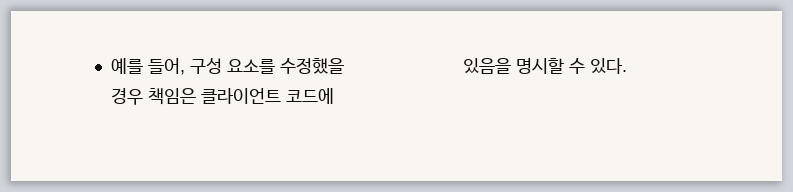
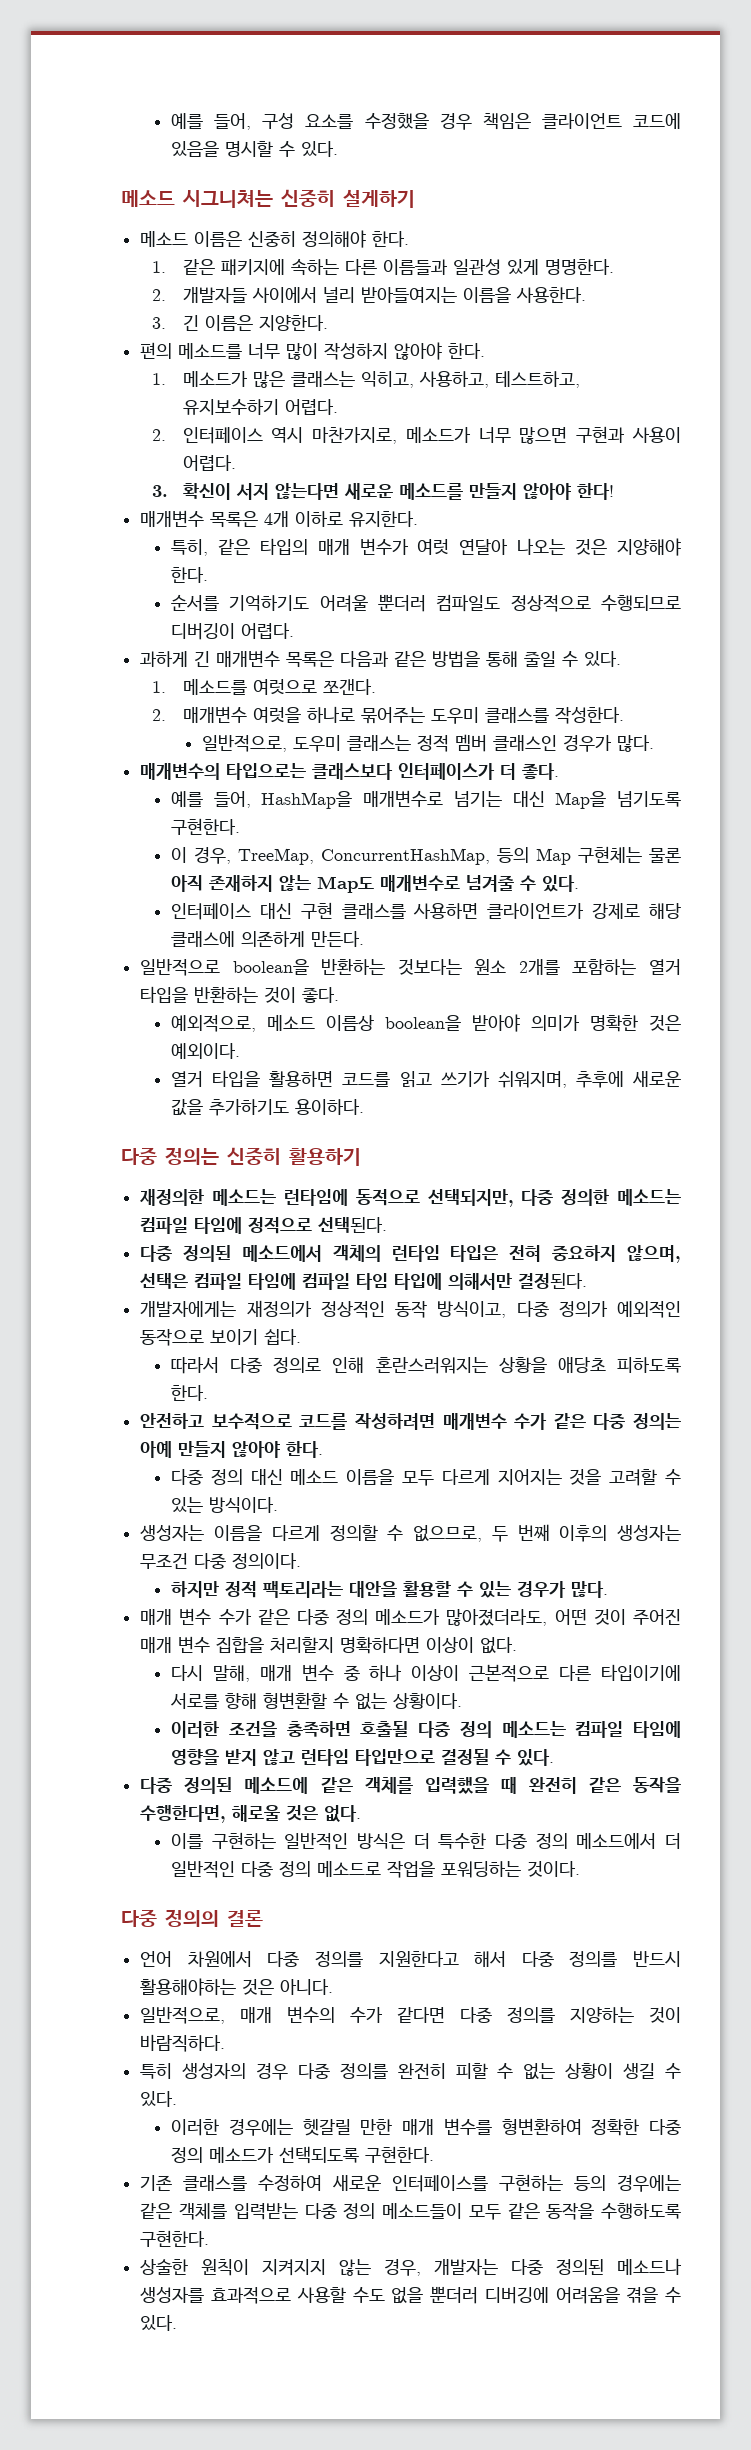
(627, 66) none -> [121,189,415,208] [140,230,410,248] [151,259,614,276] [151,287,586,303] [151,314,328,331] [140,342,486,360] [151,371,580,388] [182,399,338,415] [151,426,682,444] [182,455,236,471] [151,483,614,500] [140,510,419,528] [171,538,682,556] [171,567,209,583] [171,594,681,612] [171,623,295,640] [140,650,622,668] [151,679,376,695] [151,706,624,724] [201,734,654,752] [140,763,560,780] [171,790,682,809] [171,818,241,835] [171,846,681,865] [171,875,580,893] [171,902,681,920] [171,931,365,947] [140,958,681,976] [140,986,340,1003] [171,1014,681,1032] [171,1043,241,1059] [171,1070,682,1088] [171,1099,365,1116] [121,1147,361,1166] [140,1189,681,1207] [140,1217,388,1234] [140,1245,681,1263] [140,1273,588,1290] [140,1300,681,1318] [140,1328,302,1346] [171,1357,681,1374] [171,1385,209,1401] [140,1413,681,1430] [140,1441,324,1458] [171,1469,681,1486] [171,1497,279,1513] [140,1524,681,1542] [140,1553,302,1569] [171,1581,609,1598] [140,1608,682,1626] [140,1636,518,1654] [171,1664,682,1682] [170,1692,463,1710] [171,1721,682,1738] [171,1749,555,1766] [140,1777,681,1794] [140,1805,362,1823] [171,1832,682,1850] [171,1860,581,1878] [121,1909,263,1927] [140,1951,681,1967] [140,1978,334,1996] [140,2006,681,2024] [140,2034,226,2052] [140,2063,681,2080] [140,2091,178,2107] [171,2118,682,2136] [171,2146,435,2164] [140,2174,681,2192] [140,2202,681,2220] [140,2230,210,2247] [140,2258,682,2276] [140,2286,681,2304] [140,2315,178,2331] // 메소드 시그니쳐는 신중히 설게하기 // 메소드 이름은 신중히 정의해야 한다. // 1. 같은 패키지에 속하는 다른 이름들과 일관성 있게 명명한다. // 2. 개발자들 사이에서 널리 받아들여지는 이름을 사용한다. // 3. 긴 이름은 지양한다. // 편의 메소드를 너무 많이 작성하지 않아야 한다. // 1. 메소드가 많은 클래스는 익히고, 사용하고, 테스트하고, 유지보수하기 어렵다. // 2. 인터페이스 역시 마찬가지로, 메소드가 너무 많으면 구현과 사용이 어렵다. // 3. 확신이 서지 않는다면 새로운 메소드를 만들지 않아야 한다! // 매개변수 목록은 4개 이하로 유지한다. // 특히, 같은 타입의 매개 변수가 여럿 연달아 나오는 것은 지양해야 한다. // 순서를 기억하기도 어려울 뿐더러 컴파일도 정상적으로 수행되므로 디버깅이 어렵다. // 과하게 긴 매개변수 목록은 다음과 같은 방법을 통해 줄일 수 있다. // 1. 메소드를 여럿으로 쪼갠다. // 2. 매개변수 여럿을 하나로 묶어주는 도우미 클래스를 작성한다. // 일반적으로, 도우미 클래스는 정적 멤버 클래스인 경우가 많다. // 매개변수의 타입으로는 클래스보다 인터페이스가 더 좋다. // 예를 들어, HashMap을 매개변수로 넘기는 대신 Map을 넘기도록 구현한다. // 이 경우, TreeMap, ConcurrentHashMap, 등의 Map 구현체는 물론 아직 존재하지 않는 Map도 매개변수로 넘겨줄 수 있다. // 인터페이스 대신 구현 클래스를 사용하면 클라이언트가 강제로 해당 클래스에 의존하게 만든다. // 일반적으로 boolean을 반환하는 것보다는 원소 2개를 포함하는 열거 타입을 반환하는 것이 좋다. // 예외적으로, 메소드 이름상 boolean을 받아야 의미가 명확한 것은 예외이다. // 열거 타입을 활용하면 코드를 읽고 쓰기가 쉬워지며, 추후에 새로운 값을 추가하기도 용이하다. // 다중 정의는 신중히 활용하기 // 재정의한 메소드는 런타임에 동적으로 선택되지만, 다중 정의한 메소드는 컴파일 타임에 정적으로 선택된다. // 다중 정의된 메소드에서 객체의 런타임 타입은 전혀 중요하지 않으며, 선택은 컴파일 타임에 컴파일 타임 타입에 의해서만 결정된다. // 개발자에게는 재정의가 정상적인 동작 방식이고, 다중 정의가 예외적인 동작으로 보이기 쉽다. // 따라서 다중 정의로 인해 혼란스러워지는 상황을 애당초 피하도록 한다. // 안전하고 보수적으로 코드를 작성하려면 매개변수 수가 같은 다중 정의는 아예 만들지 않아야 한다. // 다중 정의 대신 메소드 이름을 모두 다르게 지어지는 것을 고려할 수 있는 방식이다. // 생성자는 이름을 다르게 정의할 수 없으므로, 두 번째 이후의 생성자는 무조건 다중 정의이다. // 하지만 정적 팩토리라는 대안을 활용할 수 있는 경우가 많다. // 매개 변수 수가 같은 다중 정의 메소드가 많아졌더라도, 어떤 것이 주어진 매개 변수 집합을 처리할지 명확하다면 이상이 없다. // 다시 말해, 매개 변수 중 하나 이상이 근본적으로 다른 타입이기에 서로를 향해 형변환할 수 없는 상황이다. // 이러한 조건을 충족하면 호출될 다중 정의 메소드는 컴파일 타임에 영향을 받지 않고 런타임 타입만으로 결정될 수 있다. // 다중 정의된 메소드에 같은 객체를 입력했을 때 완전히 같은 동작을 수행한다면, 해로울 것은 없다. // 이를 구현하는 일반적인 방식은 더 특수한 다중 정의 메소드에서 더 일반적인 다중 정의 메소드로 작업을 포워딩하는 것이다. // 다중 정의의 결론 // 언어 차원에서 다중 정의를 지원한다고 해서 다중 정의를 반드시 활용해야하는 것은 아니다. // 일반적으로, 매개 변수의 수가 같다면 다중 정의를 지양하는 것이 바람직하다. // 특히 생성자의 경우 다중 정의를 완전히 피할 수 없는 상황이 생길 수 있다. // 이러한 경우에는 헷갈릴 만한 매개 변수를 형변환하여 정확한 다중 정의 메소드가 선택되도록 구현한다. // 기존 클래스를 수정하여 새로운 인터페이스를 구현하는 등의 경우에는 같은 객체를 입력받는 다중 정의 메소드들이 모두 같은 동작을 수행하도록 구현한다. // 상술한 원칙이 지켜지지 않는 경우, 개발자는 다중 정의된 메소드나 생성자를 효과적으로 사용할 수도 없을 뿐더러 디버깅에 어려움을 겪을 수 있다.

